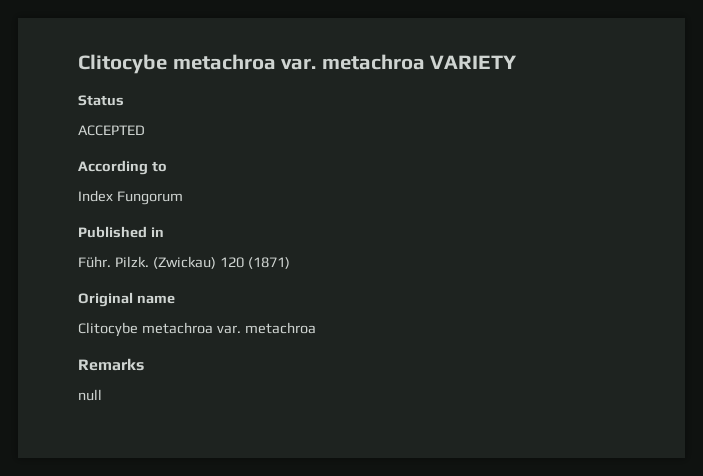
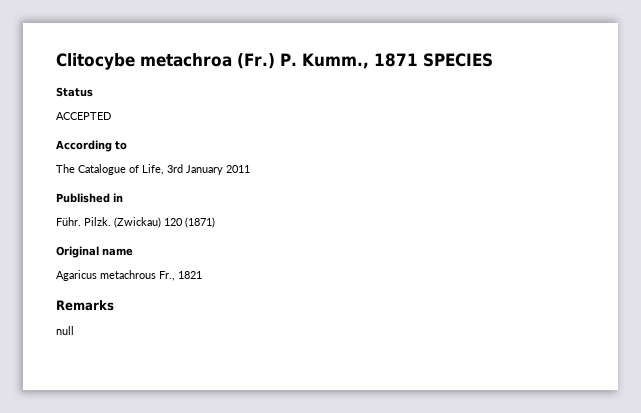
[78,54,518,74] Clitocybe metachroa var. metachroa VARIETY -> [56,53,493,70] Clitocybe metachroa (Fr.) P. Kumm., 1871 SPECIES
[78,190,183,205] Index Fungorum -> [56,164,250,175] The Catalogue of Life, 3rd January 2011
[78,322,316,337] Clitocybe metachroa var. metachroa -> [56,270,202,281] Agaricus metachrous Fr., 1821

